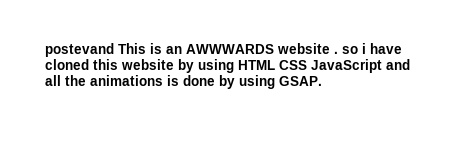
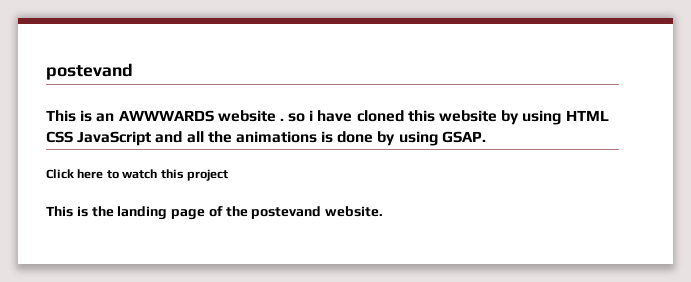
[45,43,114,57] postevand -> [46,63,133,80] postevand //
(322, 81) none -> [46,169,228,181] [46,206,384,220] // Click here to watch this project // This is the landing page of the postevand website.

